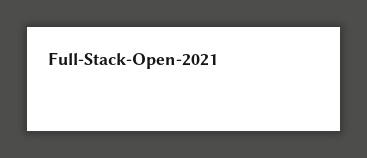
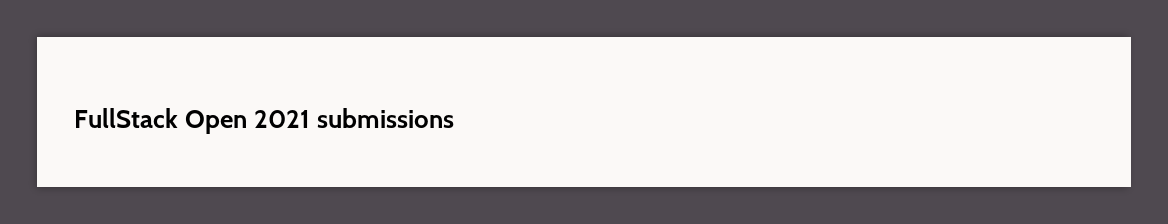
[48,52,218,69] Full-Stack-Open-2021 -> [74,108,455,134] FullStack Open 2021 submissions

